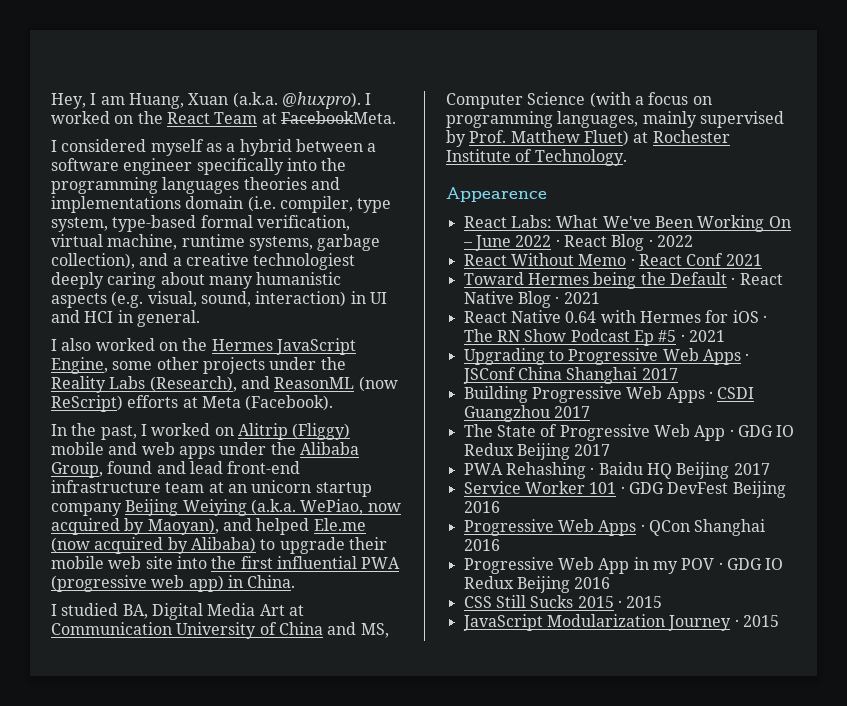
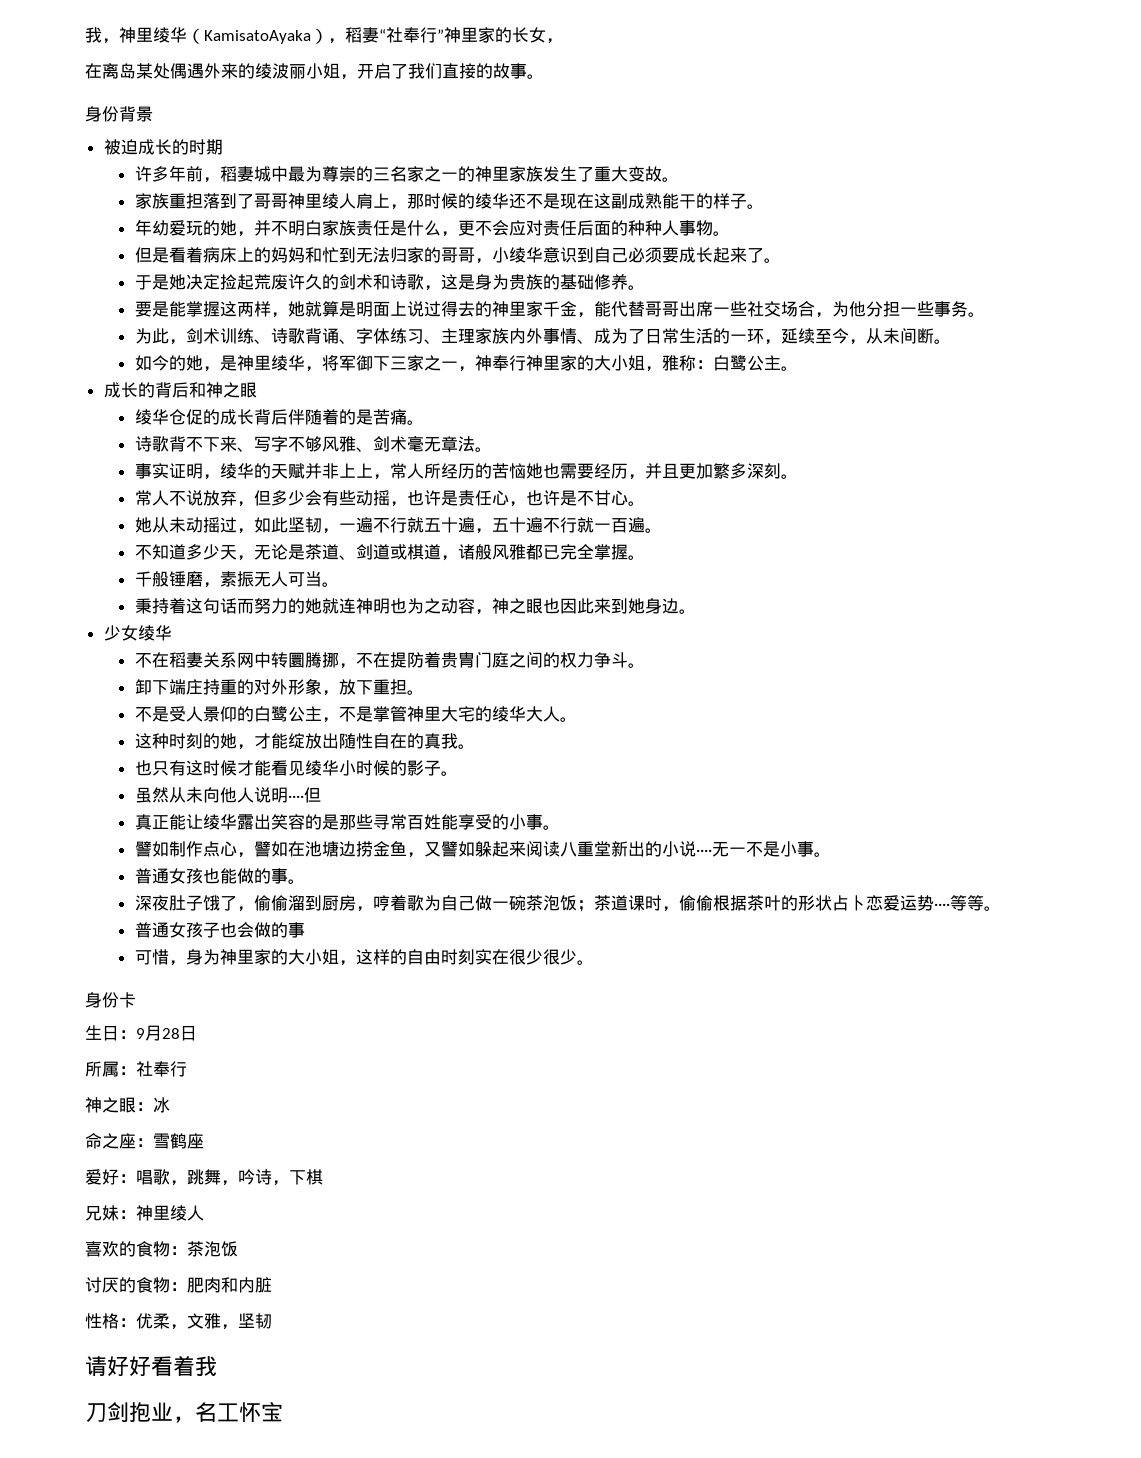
[51,92,372,109] [51,111,396,124] [51,139,377,156] [51,158,347,175] [51,177,340,194] [51,196,392,213] [51,215,350,232] [51,234,381,251] [51,253,356,270] [51,272,342,289] [51,291,387,308] [51,310,200,327] [51,338,356,355] [51,357,346,374] [51,376,398,393] [51,395,334,412] [51,423,351,440] [51,442,359,459] [51,461,301,478] [51,480,372,497] [51,499,401,516] [51,518,366,535] [51,537,387,554] [51,556,401,569] [51,575,296,592] [51,603,304,620] [51,622,389,639] [446,92,712,109] [446,111,784,128] [446,130,730,147] [446,149,627,166] [446,187,547,202] [463,215,791,232] [462,234,693,251] [463,253,762,266] [463,272,783,289] [463,291,600,308] [463,310,767,323] [463,329,725,346] [463,348,750,365] [462,367,678,384] [463,386,755,403] [463,405,590,422] [463,424,795,441] [463,443,611,460] [463,462,770,479] [463,481,786,498] [463,501,500,513] [463,519,766,536] [463,539,500,551] [463,557,784,574] [463,576,611,593] [463,595,663,608] [462,614,779,631] Hey, I am Huang, Xuan (a.k.a. @huxpro). I worked on the React Team at FacebookMeta. // I considered myself as a hybrid between a software engineer specifically into the programming languages theories and implementations domain (i.e. compiler, type system, type-based formal verification, virtual machine, runtime systems, garbage collection), and a creative technologiest deeply caring about many humanistic aspects (e.g. visual, sound, interaction) in UI and HCI in general. // I also worked on the Hermes JavaScript Engine, some other projects under the Reality Labs (Research), and ReasonML (now ReScript) efforts at Meta (Facebook). // In the past, I worked on Alitrip (Fliggy) mobile and web apps under the Alibaba Group, found and lead front-end infrastructure team at an unicorn startup company Beijing Weiying (a.k.a. WePiao, now acquired by Maoyan), and helped Ele.me (now acquired by Alibaba) to upgrade their mobile web site into the first influential PWA (progressive web app) in China. // I studied BA, Digital Media Art at Communication University of China and MS, Computer Science (with a focus on programming languages, mainly supervised by Prof. Matthew Fluet) at Rochester Institute of Technology. // Appearence // React Labs: What We've Been Working On – June 2022 · React Blog · 2022 // React Without Memo · React Conf 2021 // Toward Hermes being the Default · React Native Blog · 2021 // React Native 0.64 with Hermes for iOS · The RN Show Podcast Ep #5 · 2021 // Upgrading to Progressive Web Apps · JSConf China Shanghai 2017 // Building Progressive Web Apps · CSDI Guangzhou 2017 // The State of Progressive Web App · GDG IO Redux Beijing 2017 // PWA Rehashing · Baidu HQ Beijing 2017 // Service Worker 101 · GDG DevFest Beijing 2016 // Progressive Web Apps · QCon Shanghai 2016 // Progressive Web App in my POV · GDG IO Redux Beijing 2016 // CSS Still Sucks 2015 · 2015 // JavaScript Modularization Journey · 2015 -> [85,27,563,44] [85,63,544,80] [85,106,153,122] [103,139,223,155] [134,165,679,183] [134,193,764,210] [134,219,730,237] [134,247,781,264] [134,274,645,291] [134,301,985,318] [134,328,951,345] [134,355,798,372] [103,382,257,398] [134,409,424,425] [134,435,492,452] [134,463,798,480] [134,490,645,507] [134,517,662,534] [134,544,645,561] [134,571,339,588] [134,598,696,615] [103,625,172,641] [134,652,645,669] [134,678,424,696] [134,706,577,723] [134,733,475,750] [134,760,458,776] [134,787,321,803] [134,814,560,830] [134,841,831,858] [134,868,305,884] [134,895,1001,912] [134,922,305,938] [134,949,594,966] [85,992,136,1008] [85,1025,197,1041] [85,1061,187,1077] [85,1097,170,1113] [85,1133,204,1149] [85,1169,323,1186] [85,1205,204,1221] [85,1241,238,1257] [85,1277,272,1293] [85,1313,272,1330] [85,1356,217,1377] [85,1402,283,1423] 我，神里绫华（KamisatoAyaka），稻妻“社奉行”神里家的长女， // 在离岛某处偶遇外来的绫波丽小姐，开启了我们直接的故事。 // 身份背景 // 被迫成长的时期 // 许多年前，稻妻城中最为尊崇的三名家之一的神里家族发生了重大变故。 // 家族重担落到了哥哥神里绫人肩上，那时候的绫华还不是现在这副成熟能干的样子。 // 年幼爱玩的她，并不明白家族责任是什么，更不会应对责任后面的种种人事物。 // 但是看着病床上的妈妈和忙到无法归家的哥哥，小绫华意识到自己必须要成长起来了。 // 于是她决定捡起荒废许久的剑术和诗歌，这是身为贵族的基础修养。 // 要是能掌握这两样，她就算是明面上说过得去的神里家千金，能代替哥哥出席一些社交场合，为他分担一些事务。 // 为此，剑术训练、诗歌背诵、字体练习、主理家族内外事情、成为了日常生活的一环，延续至今，从未间断。 // 如今的她，是神里绫华，将军御下三家之一，神奉行神里家的大小姐，雅称：白鹭公主。 // 成长的背后和神之眼 // 绫华仓促的成长背后伴随着的是苦痛。 // 诗歌背不下来、写字不够风雅、剑术毫无章法。 // 事实证明，绫华的天赋并非上上，常人所经历的苦恼她也需要经历，并且更加繁多深刻。 // 常人不说放弃，但多少会有些动摇，也许是责任心，也许是不甘心。 // 她从未动摇过，如此坚韧，一遍不行就五十遍，五十遍不行就一百遍。 // 不知道多少天，无论是茶道、剑道或棋道，诸般风雅都已完全掌握。 // 千般锤磨，素振无人可当。 // 秉持着这句话而努力的她就连神明也为之动容，神之眼也因此来到她身边。 // 少女绫华 // 不在稻妻关系网中转圜腾挪，不在提防着贵胄门庭之间的权力争斗。 // 卸下端庄持重的对外形象，放下重担。 // 不是受人景仰的白鹭公主，不是掌管神里大宅的绫华大人。 // 这种时刻的她，才能绽放出随性自在的真我。 // 也只有这时候才能看见绫华小时候的影子。 // 虽然从未向他人说明····但 // 真正能让绫华露出笑容的是那些寻常百姓能享受的小事。 // 譬如制作点心，譬如在池塘边捞金鱼，又譬如躲起来阅读八重堂新出的小说····无一不是小事。 // 普通女孩也能做的事。 // 深夜肚子饿了，偷偷溜到厨房，哼着歌为自己做一碗茶泡饭；茶道课时，偷偷根据茶叶的形状占卜恋爱运势····等等。 // 普通女孩子也会做的事 // 可惜，身为神里家的大小姐，这样的自由时刻实在很少很少。 // 身份卡 // 生日：9月28日 // 所属：社奉行 // 神之眼：冰 // 命之座：雪鹤座 // 爱好：唱歌，跳舞，吟诗，下棋 // 兄妹：神里绫人 // 喜欢的食物：茶泡饭 // 讨厌的食物：肥肉和内脏 // 性格：优柔，文雅，坚韧 // 请好好看着我 // 刀剑抱业，名工怀宝

